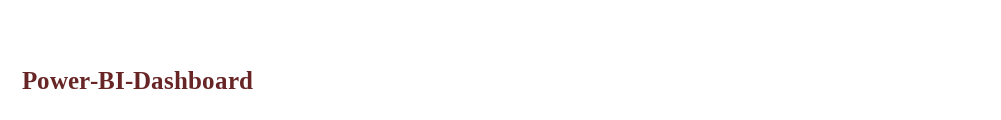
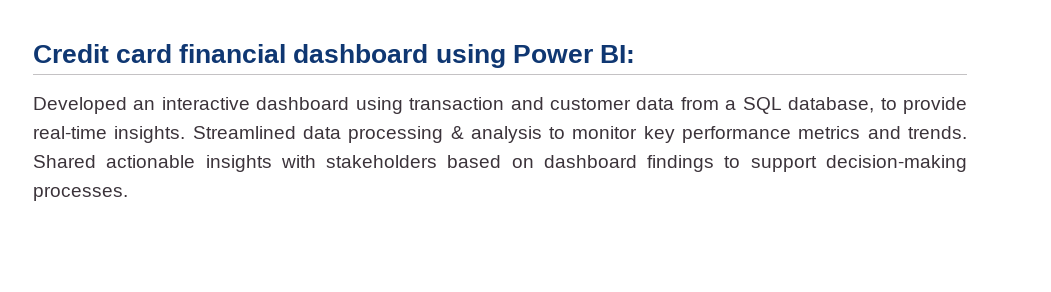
[22,71,253,89] Power-BI-Dashboard -> [33,44,635,68] [33,97,968,114] [33,126,967,143] [33,155,967,172] [33,186,128,201] Credit card financial dashboard using Power BI: // Developed an interactive dashboard using transaction and customer data from a SQL database, to provide real-time insights. Streamlined data processing & analysis to monitor key performance metrics and trends. Shared actionable insights with stakeholders based on dashboard findings to support decision-making processes.

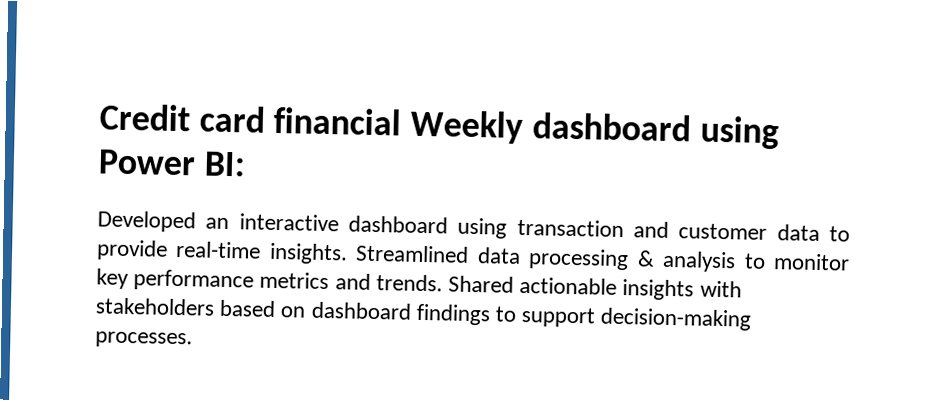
(287, 53) none -> [410,109,524,144] Weekly
[680,97,875,114] from a SQL database, -> (820, 232) none

